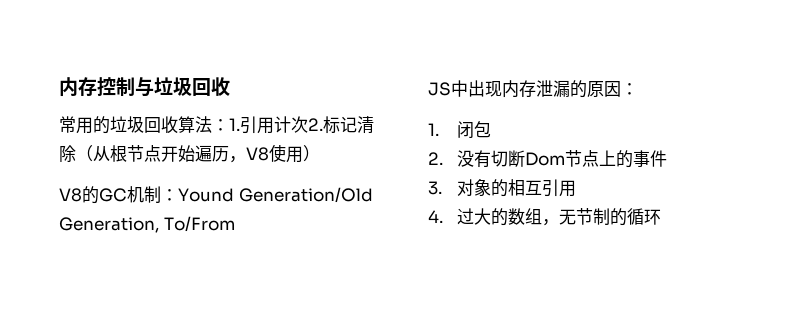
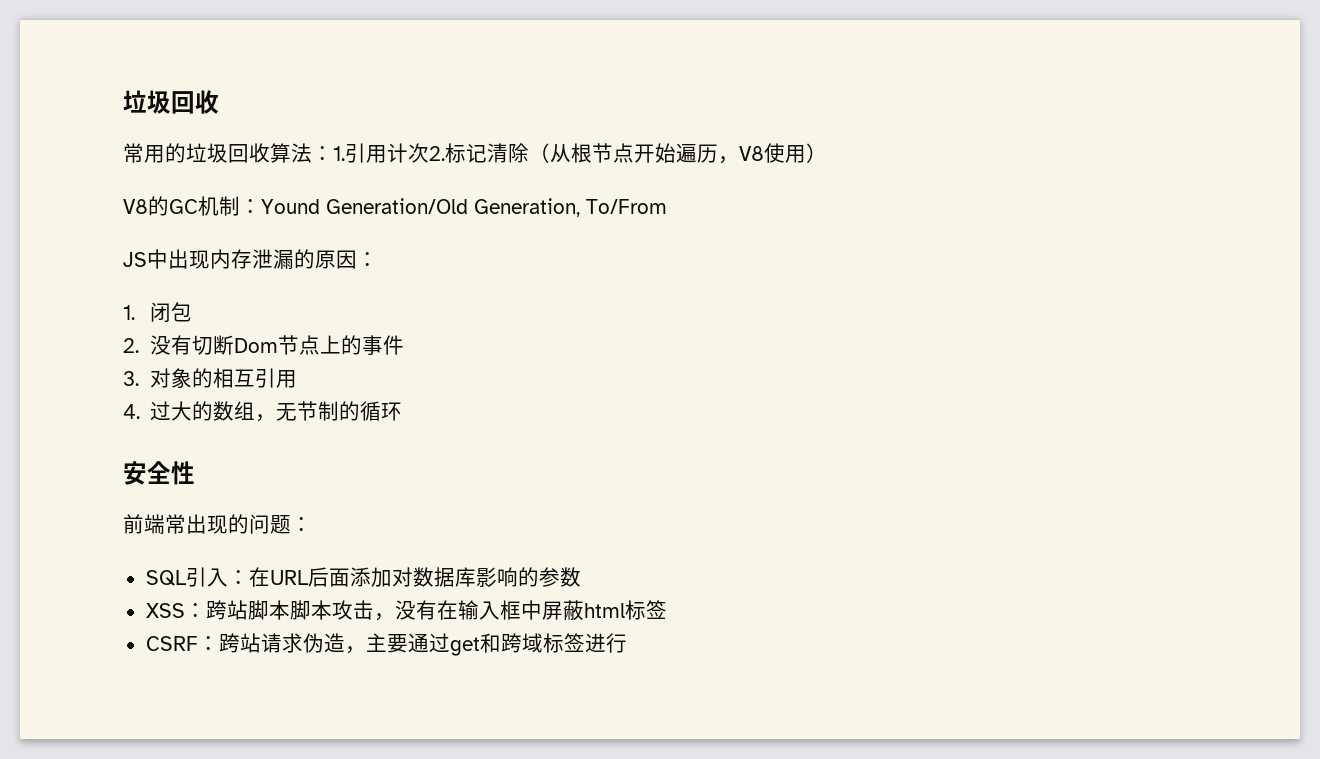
[59,77,154,97] 内存控制与 -> (123, 101) none
(662, 217) none -> [123,461,195,485] [123,514,312,534] [145,567,581,587] [145,600,667,621] [145,633,627,656] // 安全性 // 前端常出现的问题： // SQL引入：在URL后面添加对数据库影响的参数 // XSS：跨站脚本脚本攻击，没有在输入框中屏蔽html标签 // CSRF：跨站请求伪造，主要通过get和跨域标签进行

